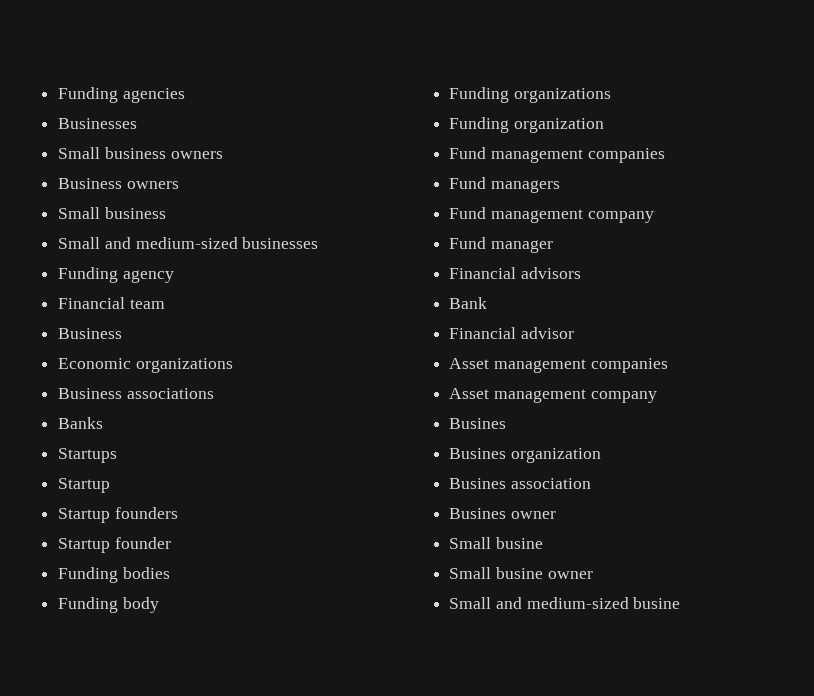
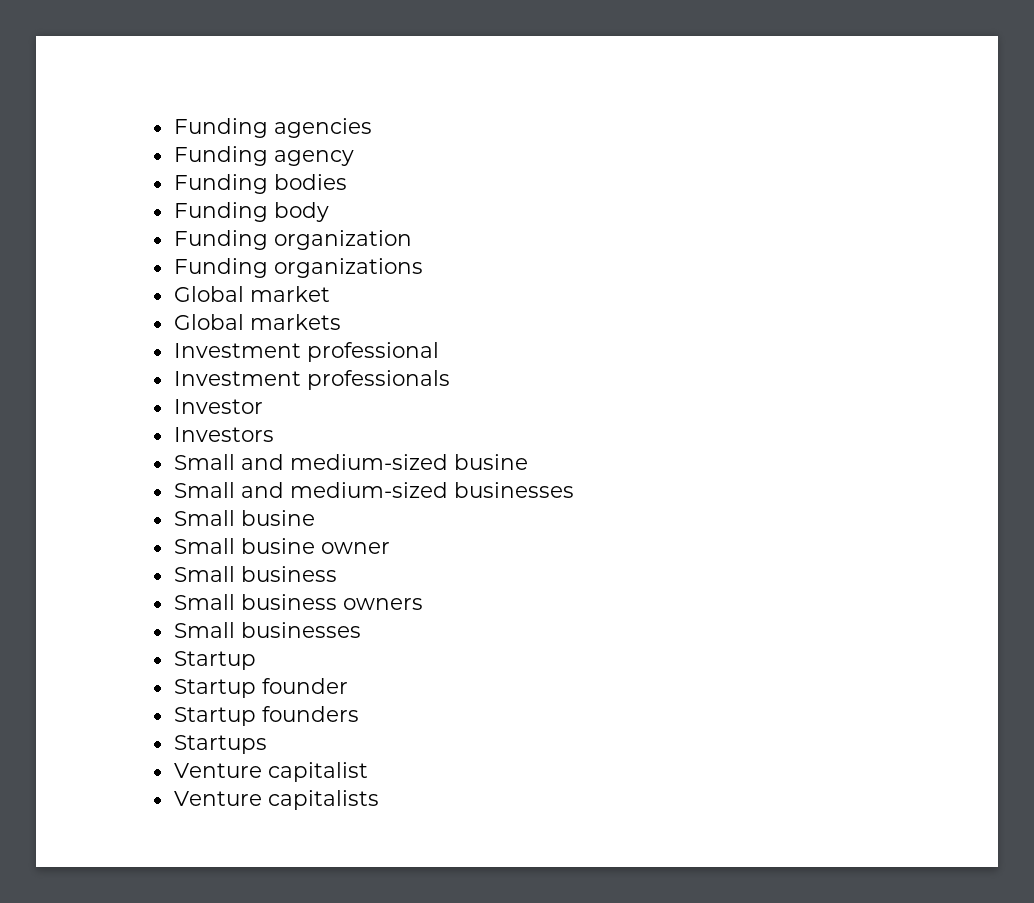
[58,118,138,129] [58,147,223,159] [58,178,179,189] [58,207,166,219] [58,237,319,249] [58,267,174,283] [58,297,165,309] [58,328,123,339] [58,358,233,373] [58,388,214,399] [58,417,104,429] [58,448,118,463] [58,478,111,493] [58,507,178,523] [58,537,171,553] Businesses // Small business owners // Business owners // Small business // Small and medium-sized businesses // Funding agency // Financial team // Business // Economic organizations // Business associations // Banks // Startups // Startup // Startup founders // Startup founder -> [173,146,354,166] Funding agency
(159, 605) none -> [173,230,412,250] // Funding organization
[449,117,604,133] [449,147,665,163] [449,177,560,193] [449,207,654,223] [449,237,553,253] [449,267,581,279] [449,297,488,309] [449,327,574,339] [449,358,668,373] [449,388,657,403] [449,418,507,429] [449,448,601,463] [449,478,591,489] [449,508,556,519] Funding organization // Fund management companies // Fund managers // Fund management company // Fund manager // Financial advisors // Bank // Financial advisor // Asset management companies // Asset management company // Busines // Busines organization // Busines association // Busines owner -> [173,286,330,302] [173,314,341,330] [173,342,439,362] [173,370,450,390] [173,399,263,414] [173,427,274,442] [173,454,528,470] [173,482,574,498] Global market // Global markets // Investment professional // Investment professionals // Investor // Investors // Small and medium-sized busine // Small and medium-sized businesses
[495,597,681,609] and medium-sized busine -> [240,566,337,582] [173,594,423,610] [173,622,361,638] [173,651,256,670] [173,678,348,698] [173,706,359,726] [173,735,267,754] [173,762,368,782] [173,790,379,810] business // Small business owners // Small businesses // Startup // Startup founder // Startup founders // Startups // Venture capitalist // Venture capitalists

